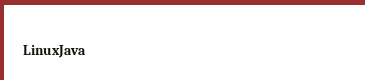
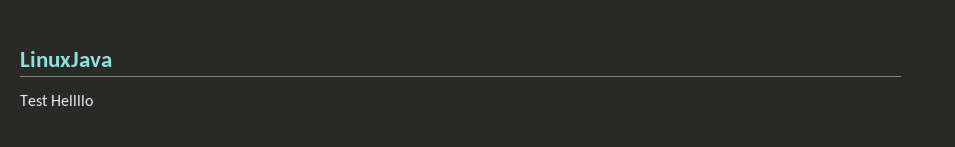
(86, 51) none -> [20,95,94,106] // Test Hellllo

